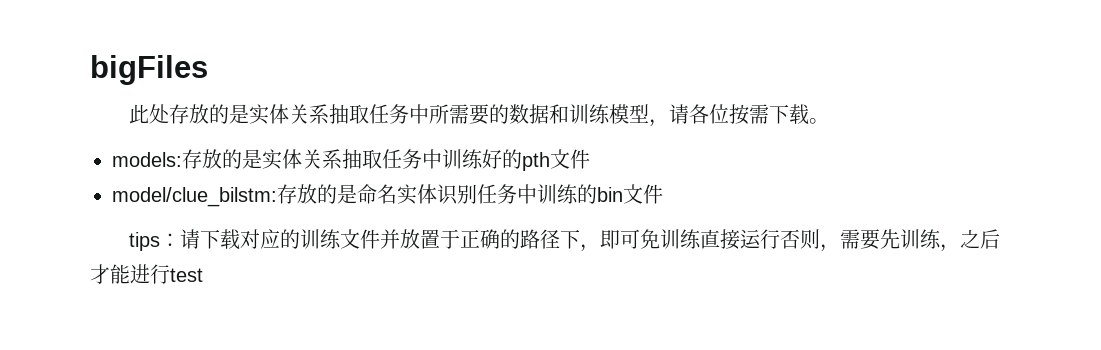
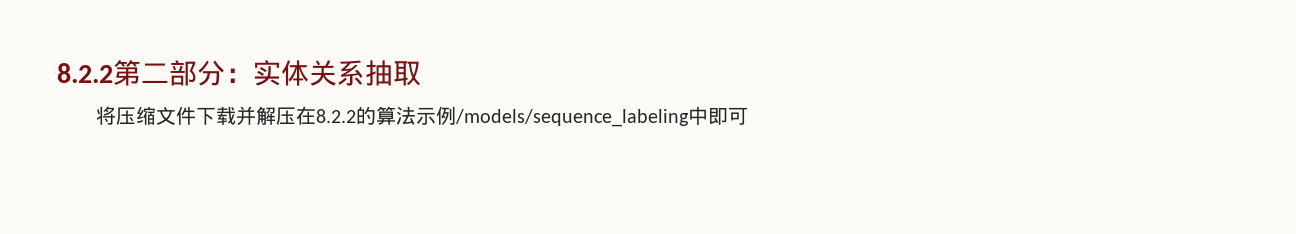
[90,55,208,85] [129,104,830,127] [112,149,590,171] [112,184,663,207] [129,229,1001,252] [90,264,203,284] bigFiles // 此处存放的是实体关系抽取任务中所需要的数据和训练模型，请各位按需下载。 // models:存放的是实体关系抽取任务中训练好的pth文件 // model/clue_bilstm:存放的是命名实体识别任务中训练的bin文件 // tips：请下载对应的训练文件并放置于正确的路径下，即可免训练直接运行否则，需要先训练，之后才能进行test -> [57,60,421,86] [95,106,748,127] 8.2.2第二部分：实体关系抽取 // 将压缩文件下载并解压在8.2.2的算法示例/models/sequence_labeling中即可

